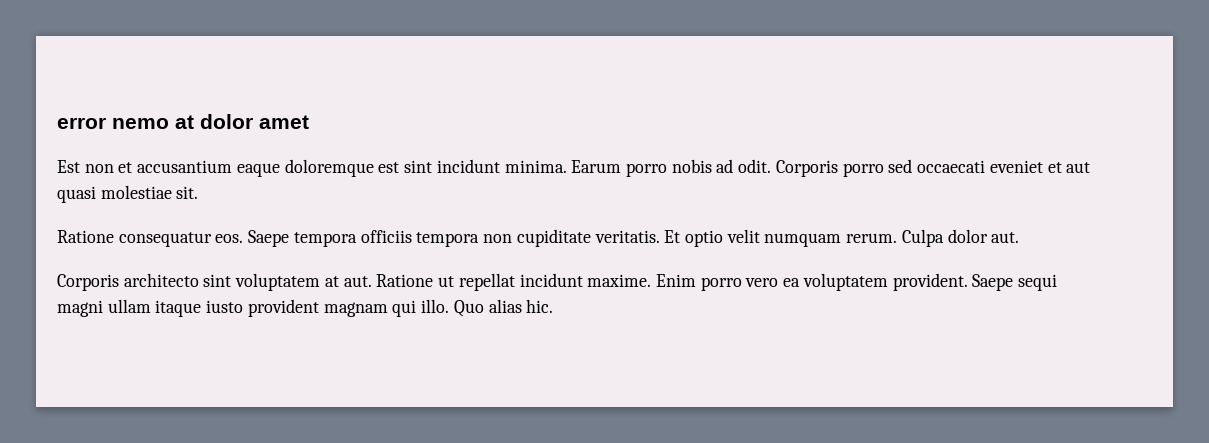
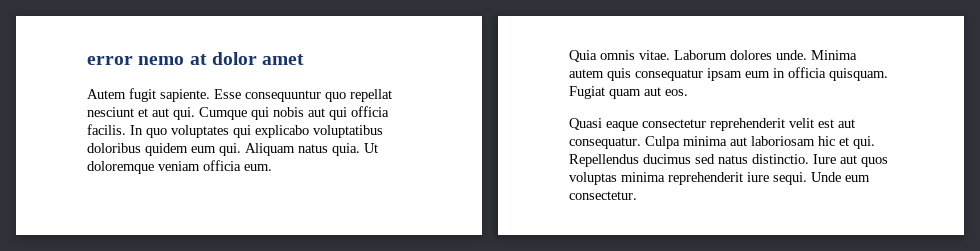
[57,159,1091,177] [57,185,199,203] [57,229,1020,247] [57,273,1058,291] [57,299,554,317] Est non et accusantium eaque doloremque est sint incidunt minima. Earum porro nobis ad odit. Corporis porro sed occaecati eveniet et aut quasi molestiae sit. // Ratione consequatur eos. Saepe tempora officiis tempora non cupiditate veritatis. Et optio velit numquam rerum. Culpa dolor aut. // Corporis architecto sint voluptatem at aut. Ratione ut repellat incidunt maxime. Enim porro vero ea voluptatem provident. Saepe sequi magni ullam itaque iusto provident magnam qui illo. Quo alias hic. -> [87,88,392,102] [87,106,389,120] [87,124,383,138] [87,143,378,156] [87,160,272,174] [569,50,857,62] [569,67,888,81] [569,86,688,99] [569,118,855,131] [569,136,875,149] [569,154,888,167] [569,172,870,185] [569,191,637,200] Autem fugit sapiente. Esse consequuntur quo repellat nesciunt et aut qui. Cumque qui nobis aut qui officia facilis. In quo voluptates qui explicabo voluptatibus doloribus quidem eum qui. Aliquam natus quia. Ut doloremque veniam officia eum. // Quia omnis vitae. Laborum dolores unde. Minima autem quis consequatur ipsam eum in officia quisquam. Fugiat quam aut eos. // Quasi eaque consectetur reprehenderit velit est aut consequatur. Culpa minima aut laboriosam hic et qui. Repellendus ducimus sed natus distinctio. Iure aut quos voluptas minima reprehenderit iure sequi. Unde eum consectetur.

